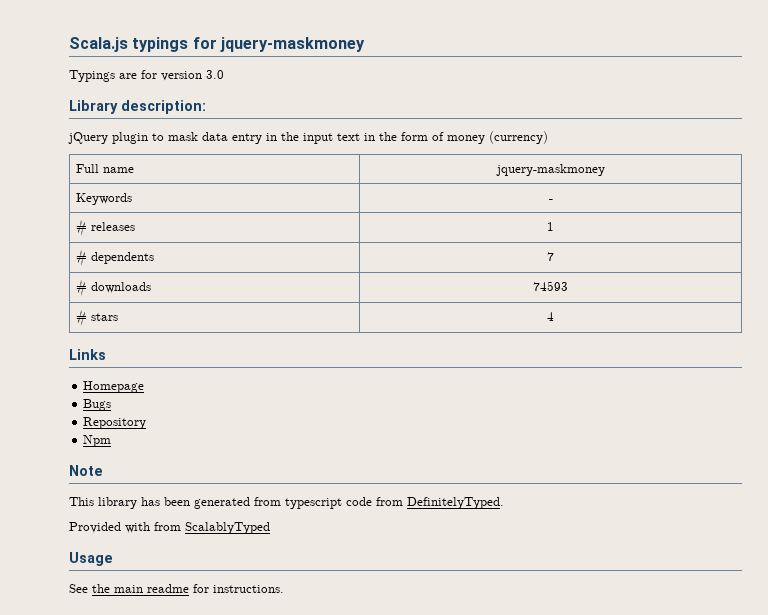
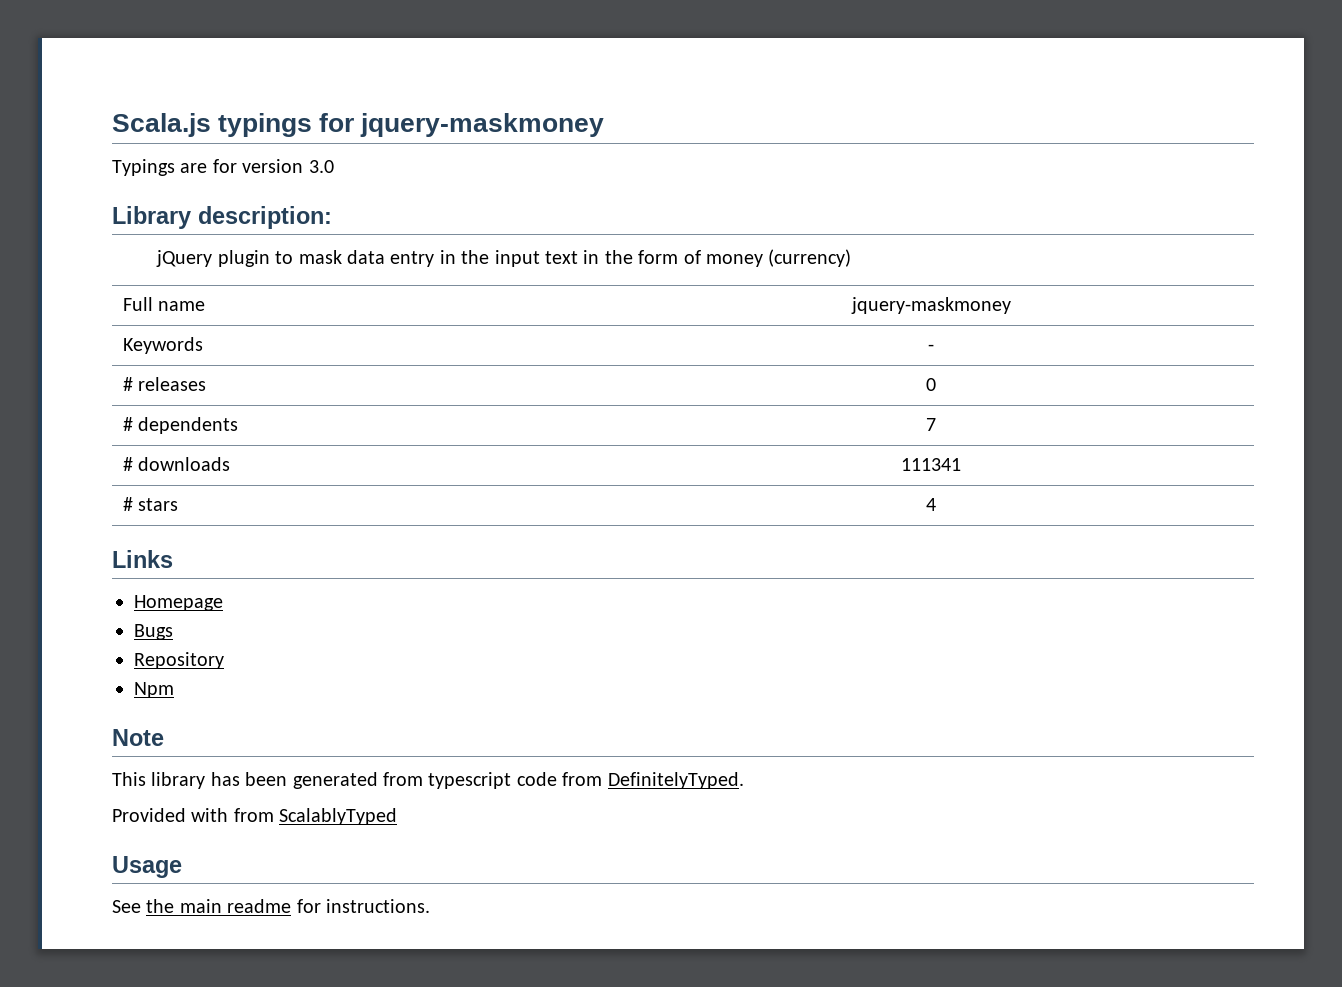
[547,222,554,231] 1 -> [926,378,937,391] 0
[533,281,568,291] 74593 -> [901,458,962,471] 111341

